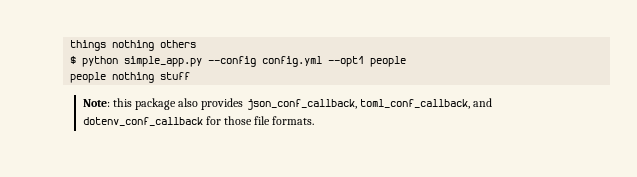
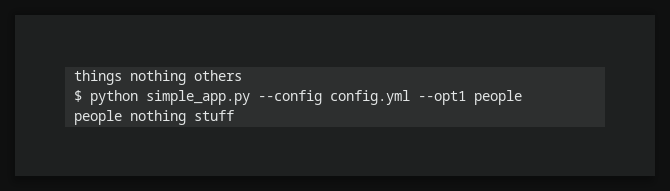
[82,98,493,110] [82,116,315,126] // Note: this package also provides json_conf_callback, toml_conf_callback, and dotenv_conf_callback for those file formats. -> (235, 115) none

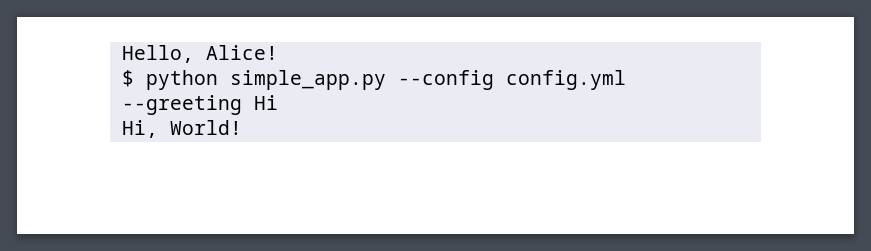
[74,70,243,85] things nothing others -> [121,45,278,63] Hello, Alice!
[418,90,523,105] [74,110,235,125] --opt1 people // people nothing stuff -> [121,95,278,115] [121,120,242,138] --greeting Hi // Hi, World!

